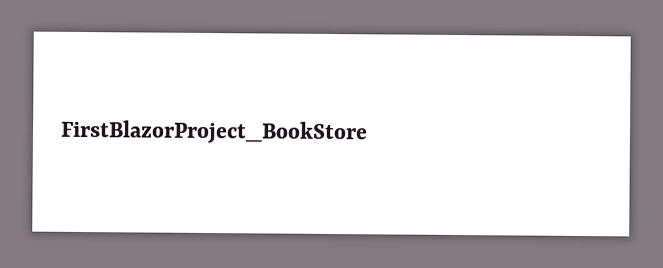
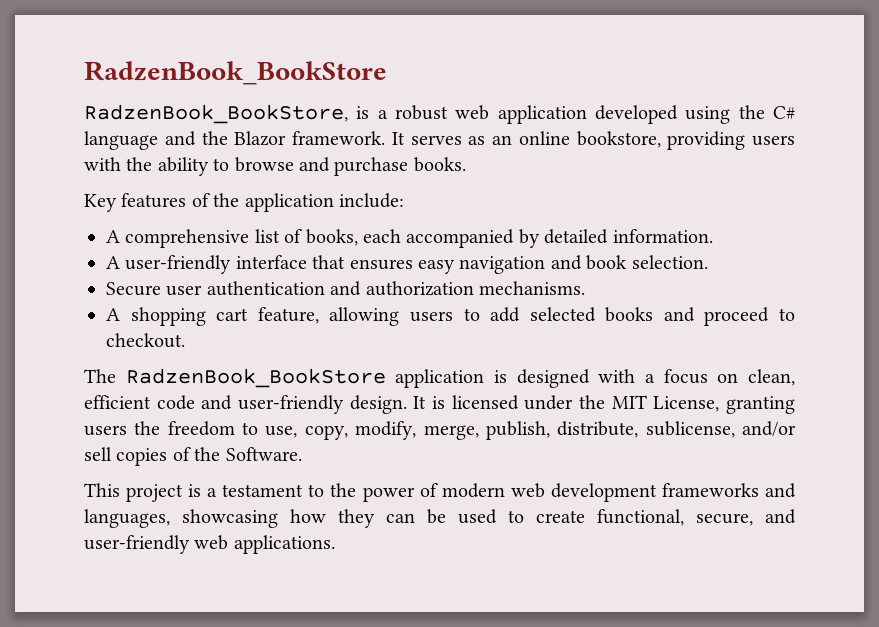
[60,119,368,145] FirstBlazorProject_BookStore -> [84,61,387,85] [84,104,795,124] [84,131,795,150] [84,157,466,176] [84,193,404,212] [106,229,713,248] [106,255,708,274] [106,281,585,296] [106,307,795,326] [106,333,185,348] [84,368,795,388] [84,395,795,414] [84,421,797,440] [84,447,302,466] [84,483,797,502] [84,509,796,528] [84,535,335,554] RadzenBook_BookStore // RadzenBook_BookStore, is a robust web application developed using the C# language and the Blazor framework. It serves as an online bookstore, providing users with the ability to browse and purchase books. // Key features of the application include: // A comprehensive list of books, each accompanied by detailed information. // A user-friendly interface that ensures easy navigation and book selection. // Secure user authentication and authorization mechanisms. // A shopping cart feature, allowing users to add selected books and proceed to checkout. // The RadzenBook_BookStore application is designed with a focus on clean, efficient code and user-friendly design. It is licensed under the MIT License, granting users the freedom to use, copy, modify, merge, publish, distribute, sublicense, and/or sell copies of the Software. // This project is a testament to the power of modern web development frameworks and languages, showcasing how they can be used to create functional, secure, and user-friendly web applications.

